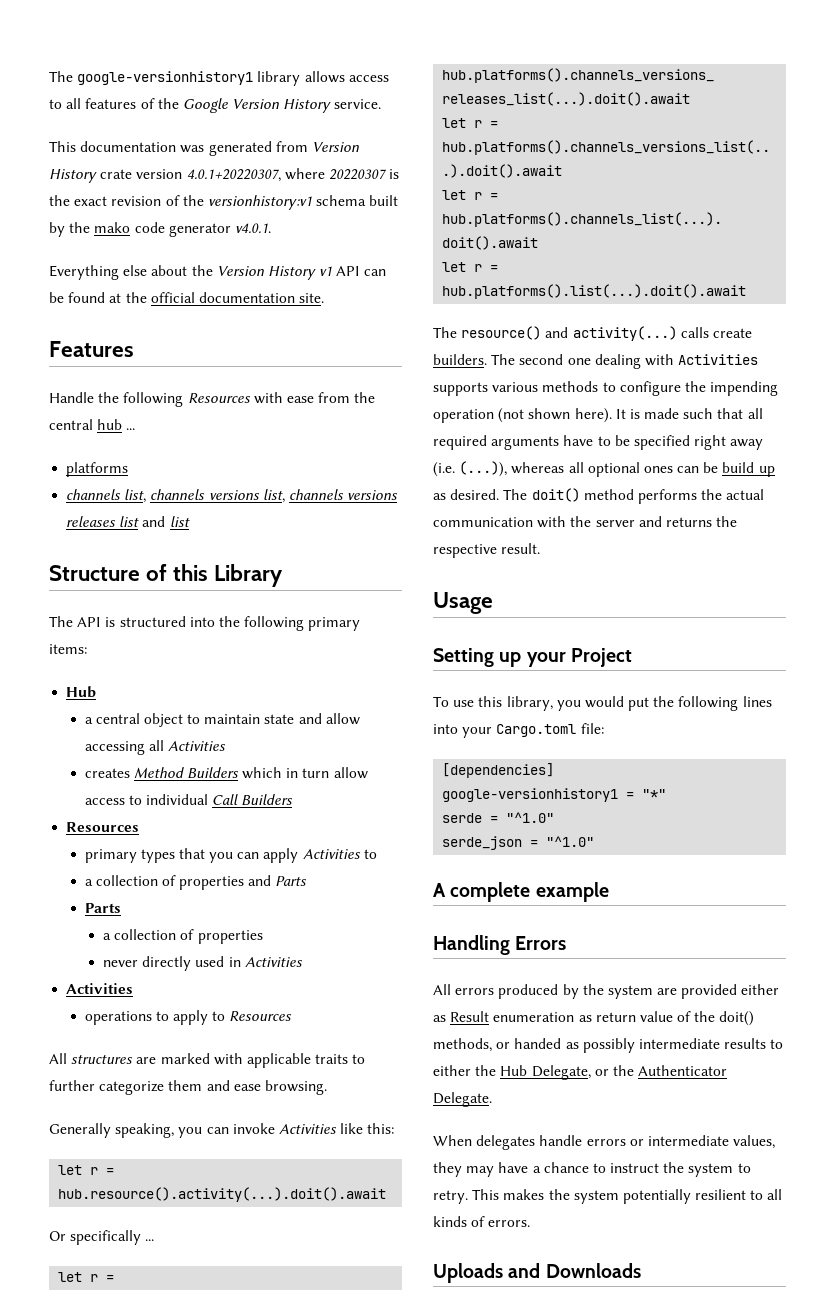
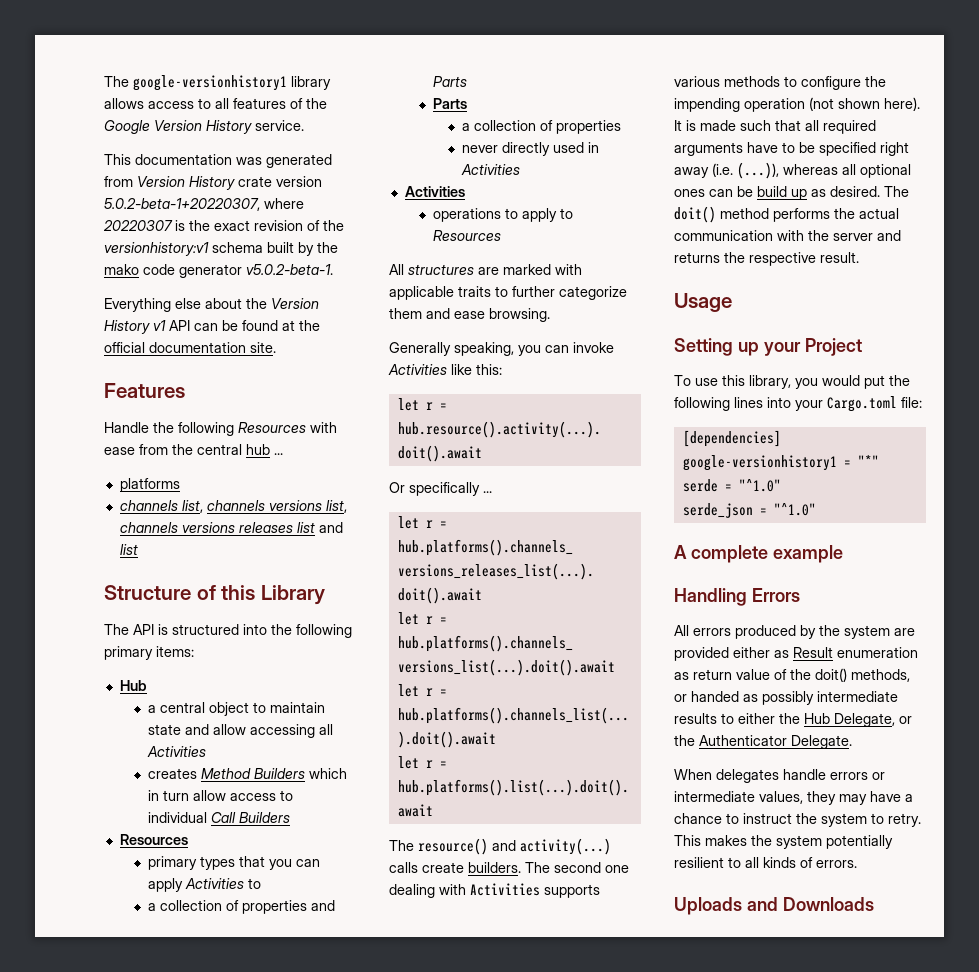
[186,169,281,182] 4.0.1+20220307, -> [104,198,260,211] 5.0.2-beta-1+20220307,
[234,223,271,233] v4.0.1. -> [246,264,333,275] v5.0.2-beta-1.

